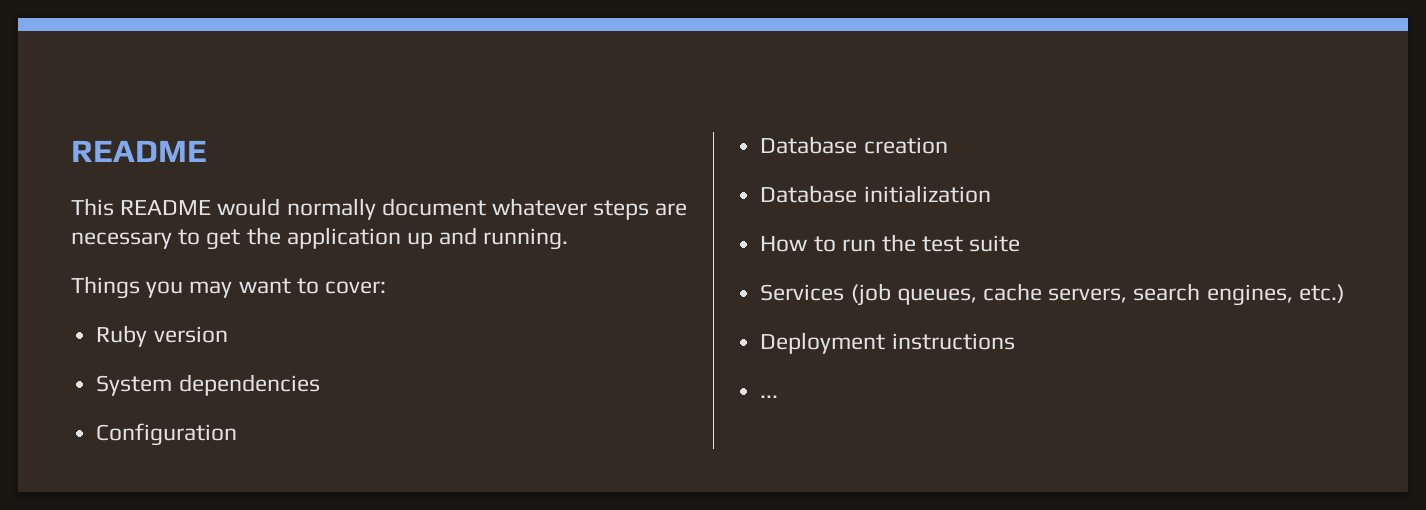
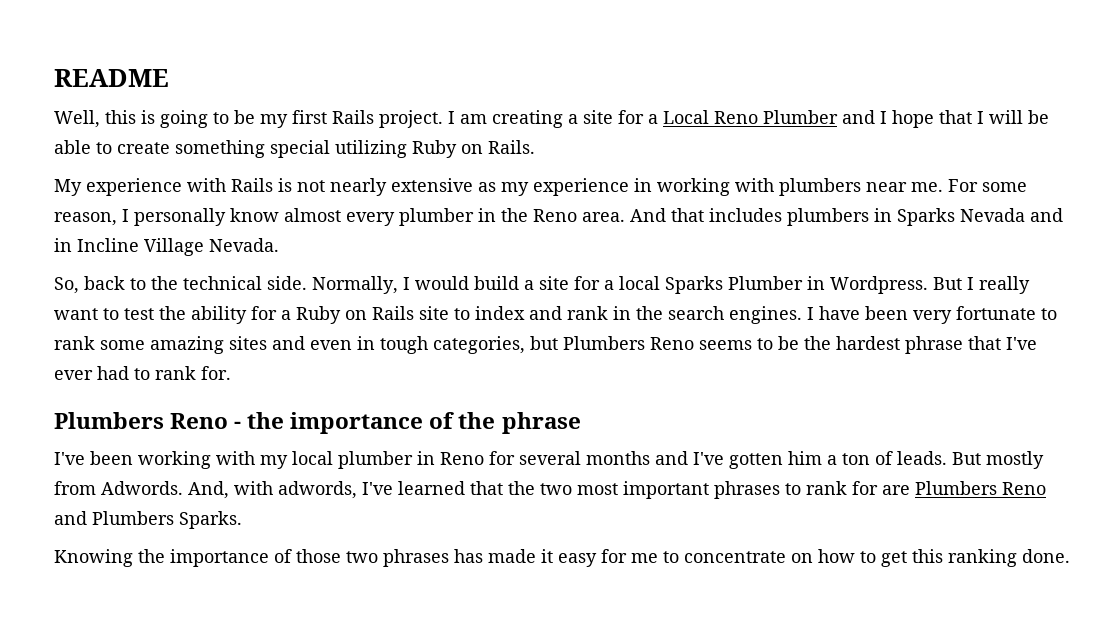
[71,198,688,220] [71,227,569,250] [71,276,387,299] [96,325,228,347] [96,374,320,396] [96,423,238,446] [760,136,948,154] [760,185,991,203] [760,234,1021,252] [760,283,1345,306] [760,332,1015,354] [760,395,779,398] This README would normally document whatever steps are necessary to get the application up and running. // Things you may want to cover: // Ruby version // System dependencies // Configuration // Database creation // Database initialization // How to run the test suite // Services (job queues, cache servers, search engines, etc.) // Deployment instructions // ... -> [54,110,1049,128] [54,140,535,158] [54,178,1027,196] [54,208,1063,226] [54,238,279,256] [54,276,1030,294] [54,306,1057,324] [54,336,1037,354] [54,366,231,380] [54,412,581,434] [54,451,1044,469] [54,481,1046,499] [54,511,242,529] [54,549,1070,567] Well, this is going to be my first Rails project. I am creating a site for a Local Reno Plumber and I hope that I will be able to create something special utilizing Ruby on Rails. // My experience with Rails is not nearly extensive as my experience in working with plumbers near me. For some reason, I personally know almost every plumber in the Reno area. And that includes plumbers in Sparks Nevada and in Incline Village Nevada. // So, back to the technical side. Normally, I would build a site for a local Sparks Plumber in Wordpress. But I really want to test the ability for a Ruby on Rails site to index and rank in the search engines. I have been very fortunate to rank some amazing sites and even in tough categories, but Plumbers Reno seems to be the hardest phrase that I've ever had to rank for. // Plumbers Reno - the importance of the phrase // I've been working with my local plumber in Reno for several months and I've gotten him a ton of leads. But mostly from Adwords. And, with adwords, I've learned that the two most important phrases to rank for are Plumbers Reno and Plumbers Sparks. // Knowing the importance of those two phrases has made it easy for me to concentrate on how to get this ranking done.

